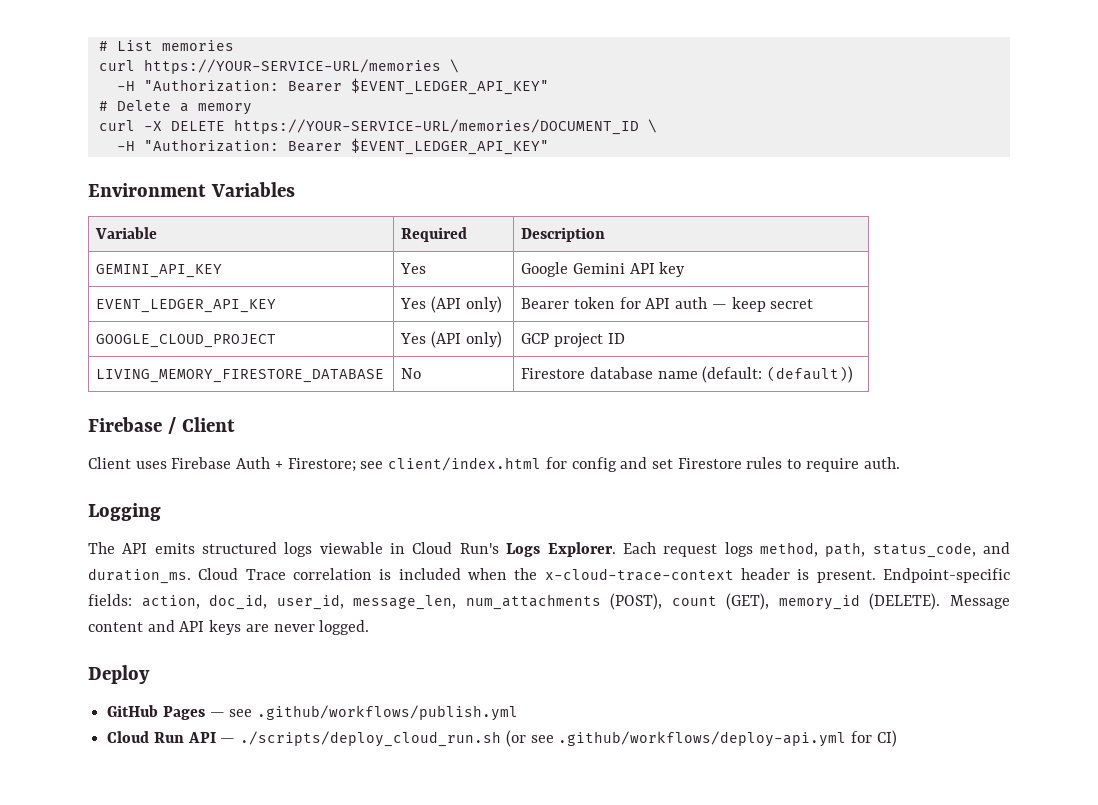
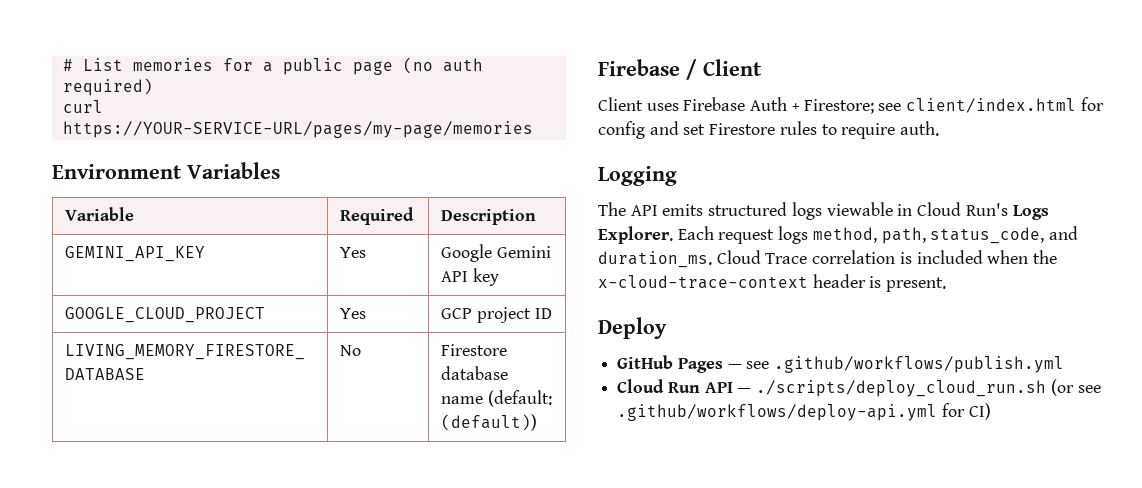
[98,59,459,74] [116,78,549,95] [98,100,252,115] [98,119,657,135] [116,138,549,155] // curl https://YOUR-SERVICE-URL/memories \ // -H "Authorization: Bearer $EVENT_LEDGER_API_KEY" // # Delete a memory // curl -X DELETE https://YOUR-SERVICE-URL/memories/DOCUMENT_ID \ // -H "Authorization: Bearer $EVENT_LEDGER_API_KEY" -> [222,57,483,75] [62,78,153,96] [62,100,103,113] [62,121,533,138] for a public page (no auth required) // curl https://YOUR-SERVICE-URL/pages/my-page/memories
[96,299,277,313] [400,296,502,313] [521,297,814,312] // EVENT_LEDGER_API_KEY | Yes (API only) | Bearer token for API auth — keep secret -> (499, 277) none
[430,331,502,348] (API only) -> (367, 313) none
[883,568,1010,583] [88,593,1010,610] [88,620,370,635] Endpoint-specific fields: action, doc_id, user_id, message_len, num_attachments (POST), count (GET), memory_id (DELETE). Message content and API keys are never logged. -> (947, 284) none

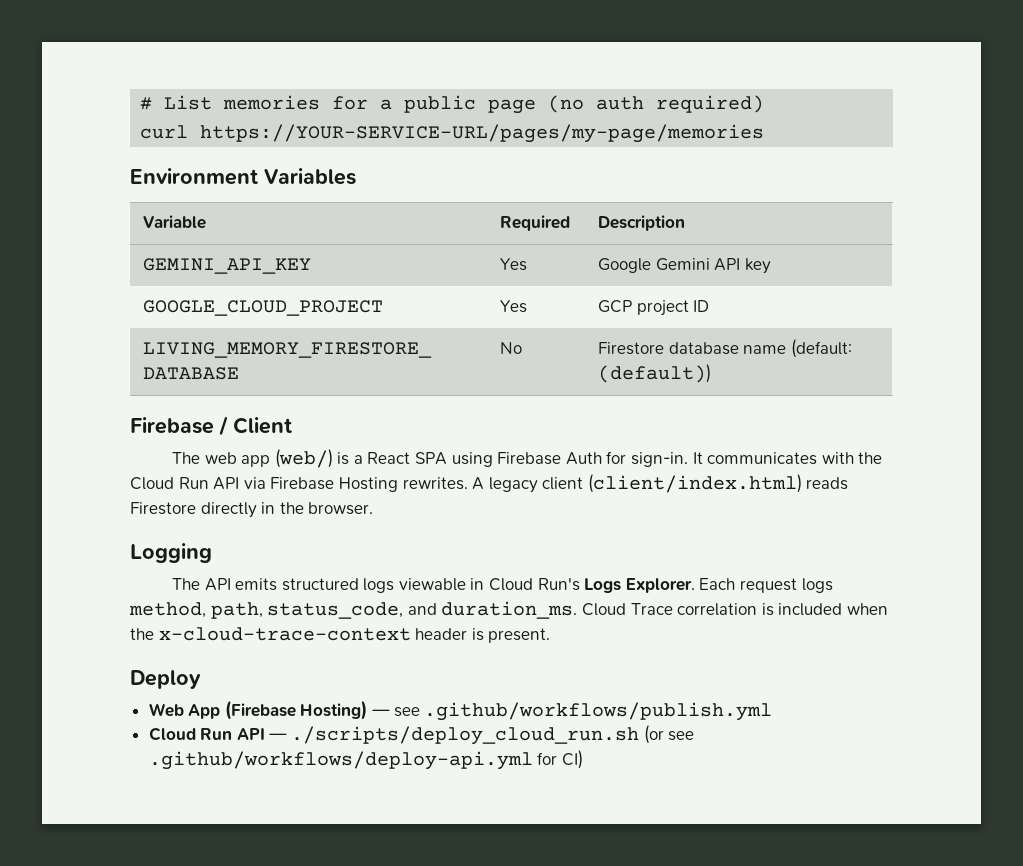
[598,97,1104,114] [598,121,940,139] Client uses Firebase Auth + Firestore; see client/index.html for config and set Firestore rules to require auth. -> [171,449,883,468] [130,474,849,493] [130,502,374,518] The web app (web/) is a React SPA using Firebase Auth for sign-in. It communicates with the Cloud Run API via Firebase Hosting rewrites. A legacy client (client/index.html) reads Firestore directly in the browser.
[617,355,723,373] GitHub Pages -> [148,700,368,720] Web App (Firebase Hosting)

